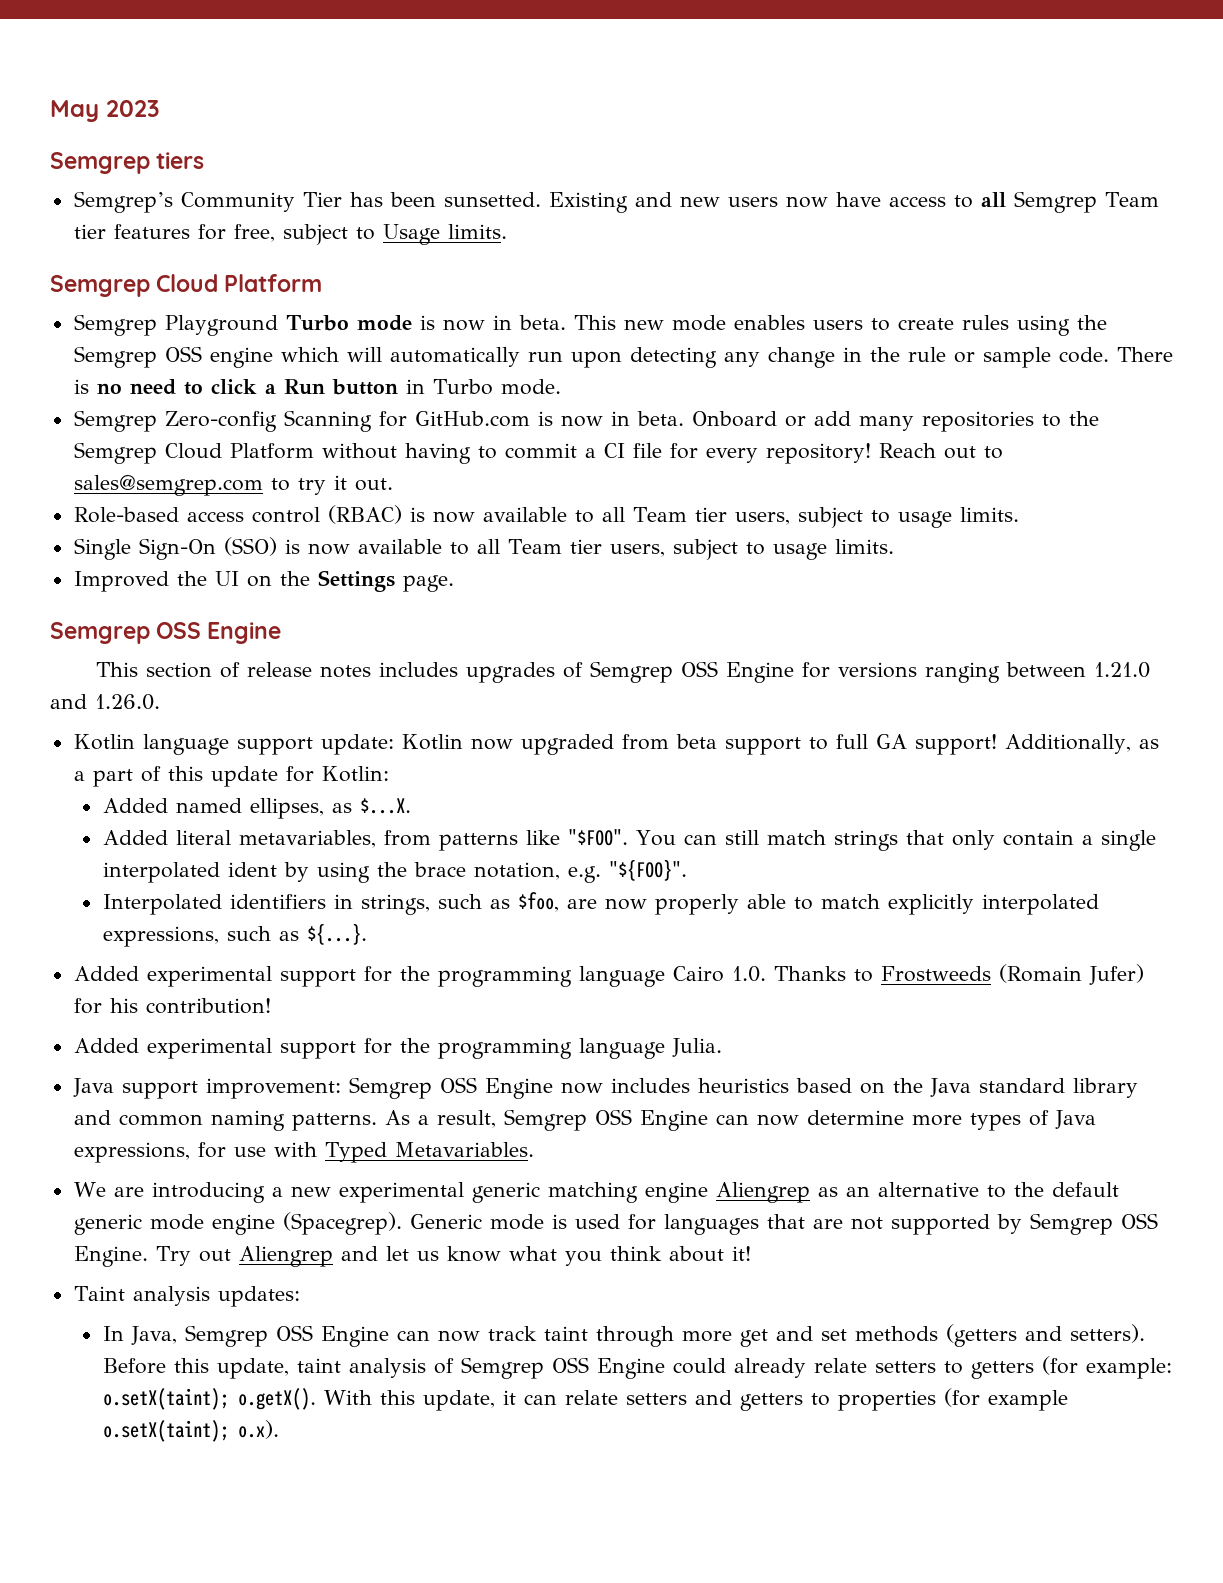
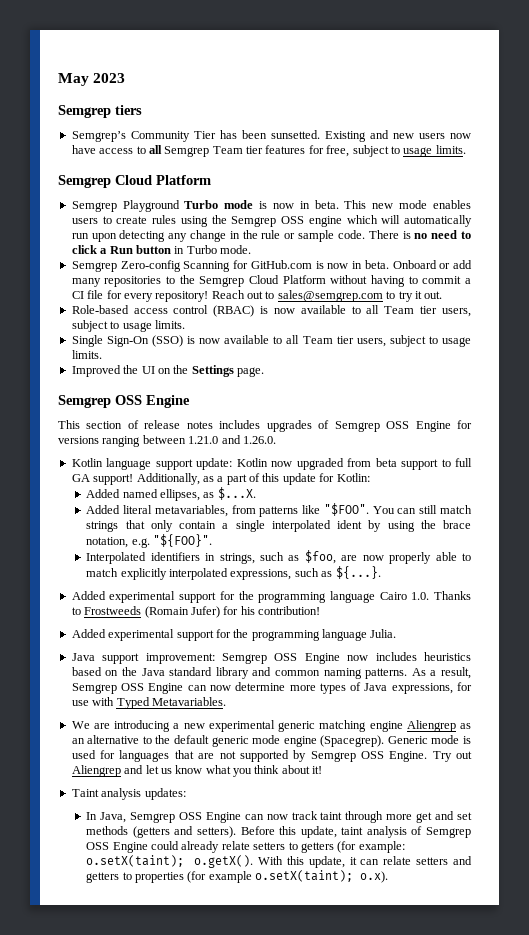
[382,224,440,245] Usage -> [403,147,433,157] usage

